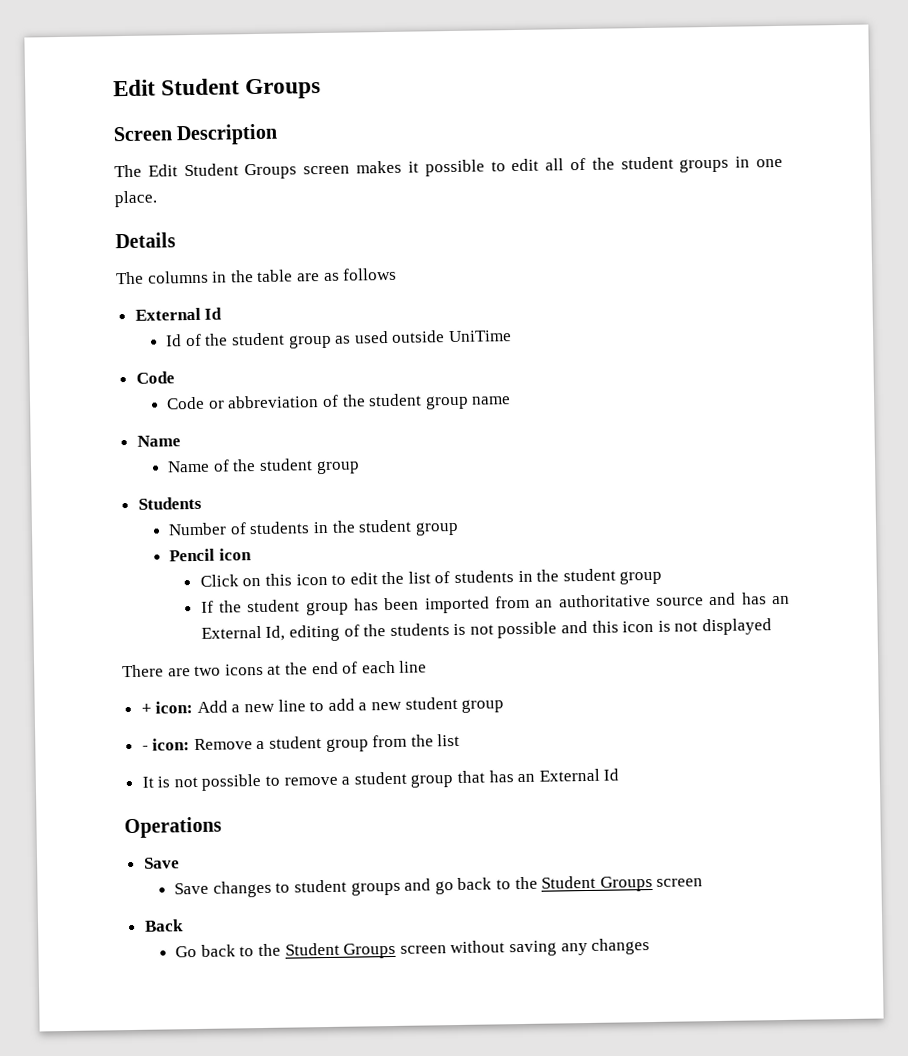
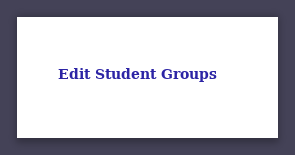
[113,77,322,100] [113,123,279,146] [114,156,783,180] [114,190,158,208] [115,232,176,249] [116,267,398,285] [134,307,223,321] [165,330,512,349] [135,371,175,384] [166,393,512,410] [136,435,181,447] [167,458,360,475] [137,496,202,510] [168,519,459,536] [169,548,252,562] [199,568,663,587] [200,592,790,616] [200,618,772,642] [122,660,428,678] [140,696,505,714] [141,733,461,753] [141,768,620,791] [124,816,222,839] [143,857,180,869] [174,875,704,898] [143,919,184,932] [175,938,651,959] Edit Student Groups // Screen Description // The Edit Student Groups screen makes it possible to edit all of the student groups in one place. // Details // The columns in the table are as follows // External Id // Id of the student group as used outside UniTime // Code // Code or abbreviation of the student group name // Name // Name of the student group // Students // Number of students in the student group // Pencil icon // Click on this icon to edit the list of students in the student group // If the student group has been imported from an authoritative source and has an External Id, editing of the students is not possible and this icon is not displayed // There are two icons at the end of each line // + icon: Add a new line to add a new student group // - icon: Remove a student group from the list // It is not possible to remove a student group that has an External Id // Operations // Save // Save changes to student groups and go back to the Student Groups screen // Back // Go back to the Student Groups screen without saving any changes -> [58,68,217,82] Edit Student Groups

